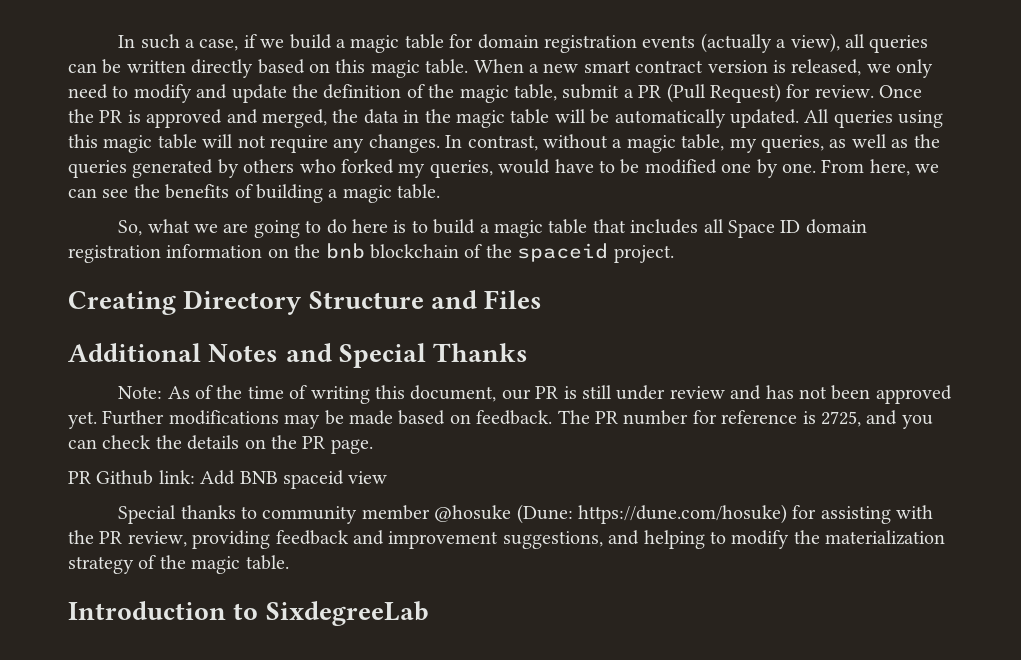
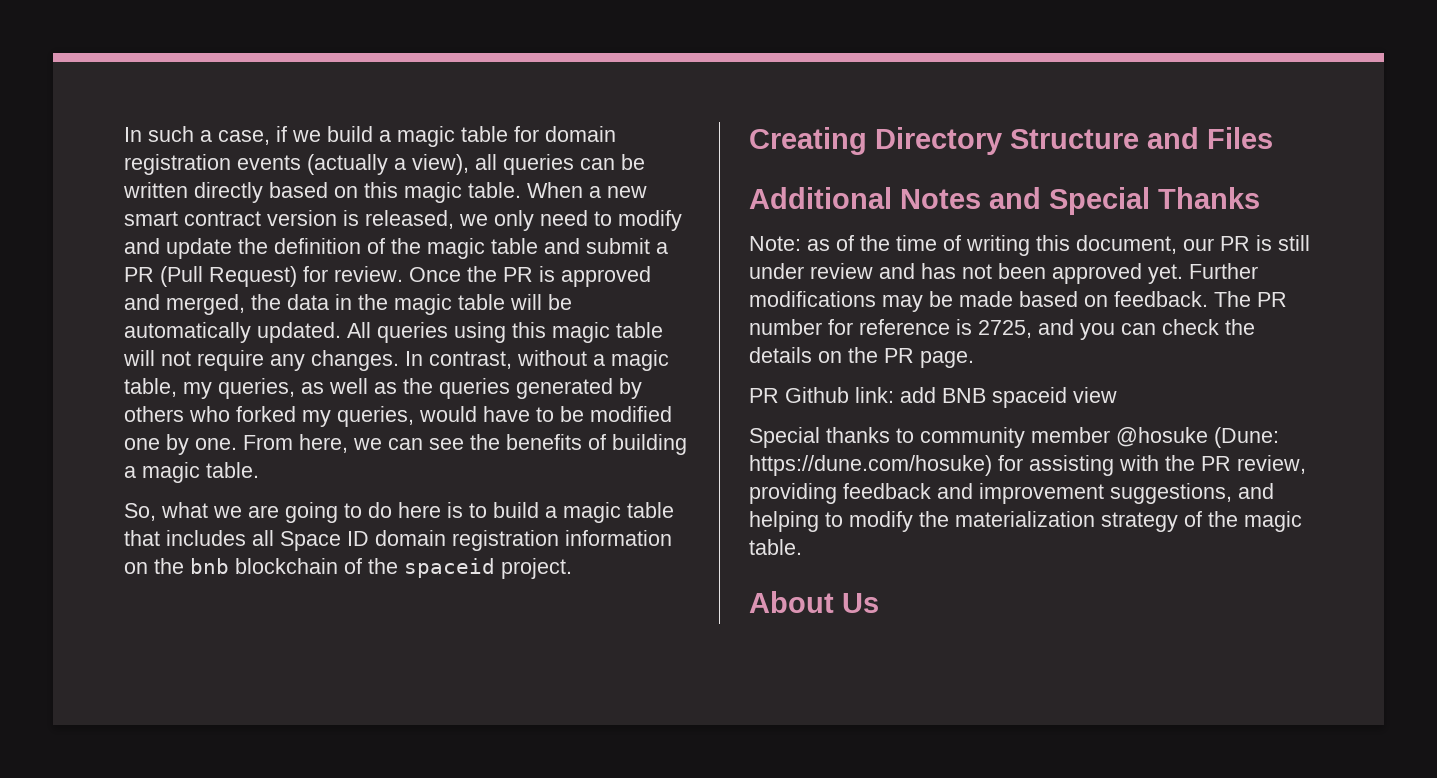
[513,84,557,101] table, -> [491,238,580,254] table and
[167,386,190,399] As -> [807,239,830,251] as
[200,470,236,485] Add -> [900,387,936,403] add
[68,601,429,626] Introduction to SixdegreeLab -> [749,591,879,613] About Us

